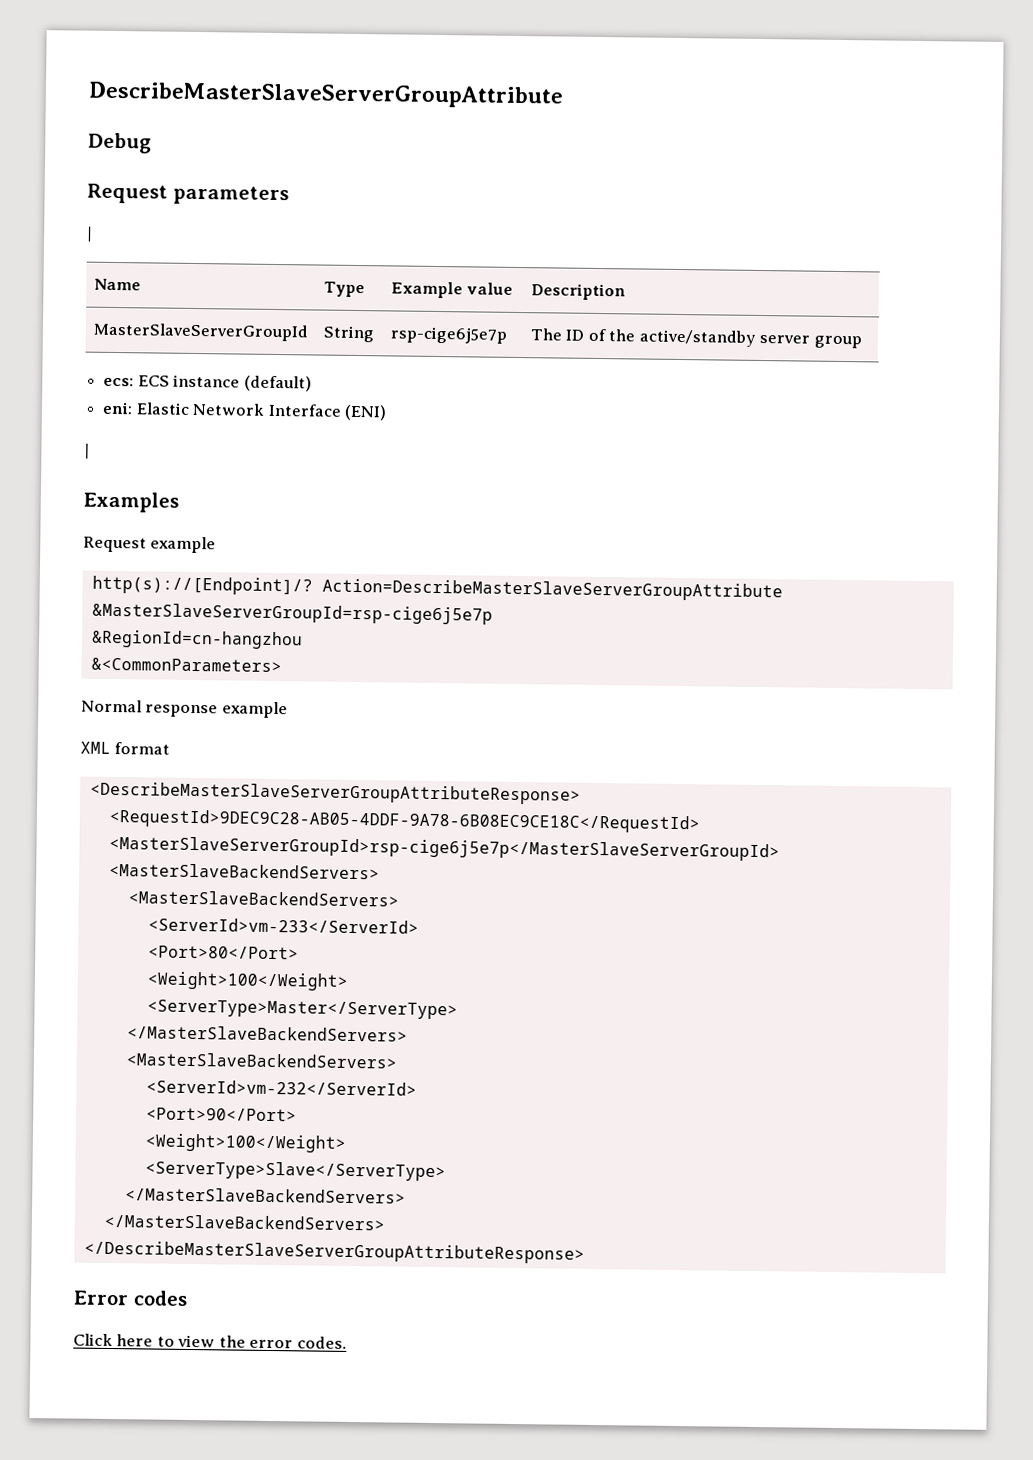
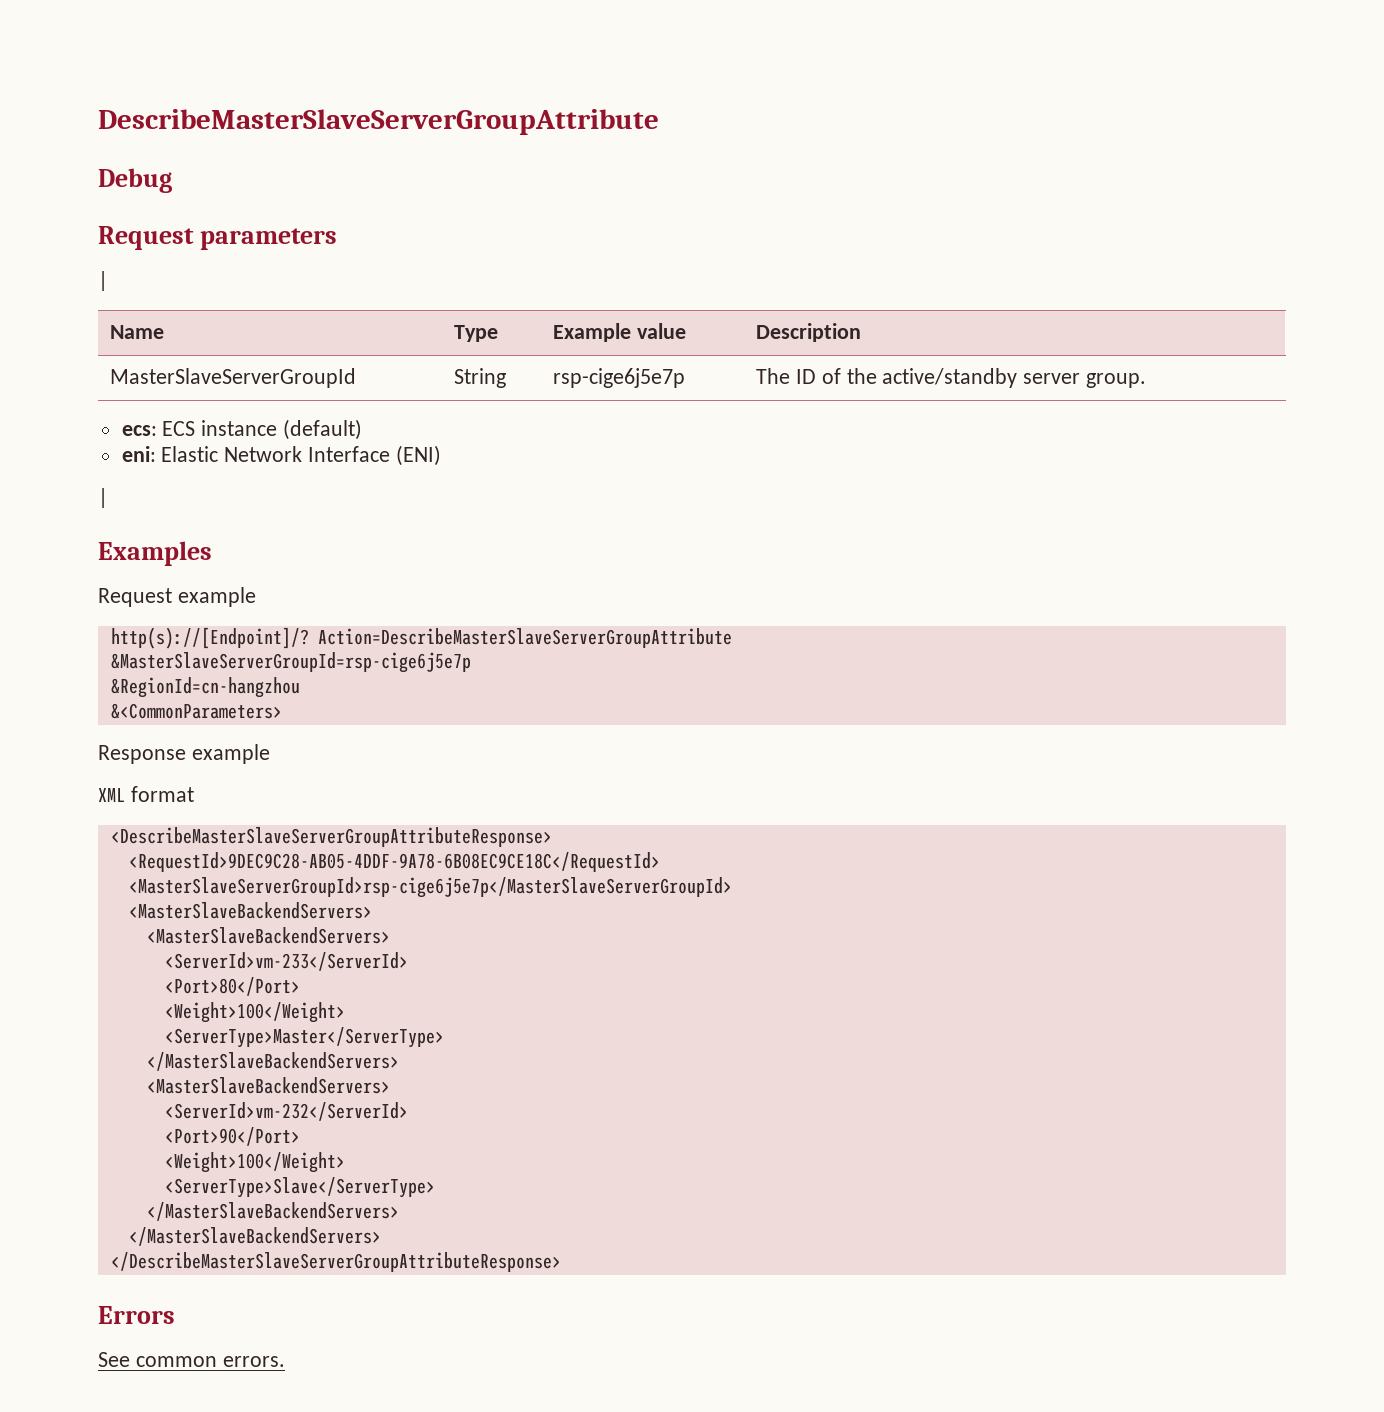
[813,335,862,349] group -> [1085,373,1146,388] group.
[81,699,219,718] Normal response -> [98,745,186,764] Response
[73,1290,188,1306] [73,1333,347,1349] Error codes // Click here to view the error codes. -> [98,1306,175,1324] [98,1352,285,1367] Errors // See common errors.

